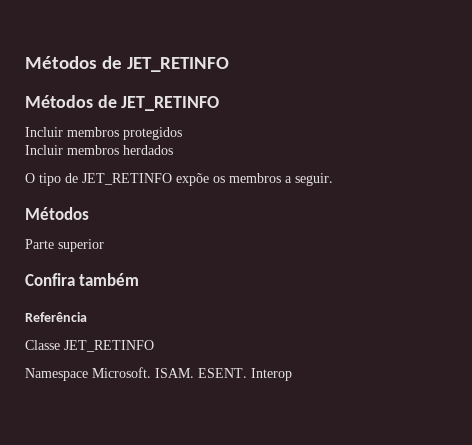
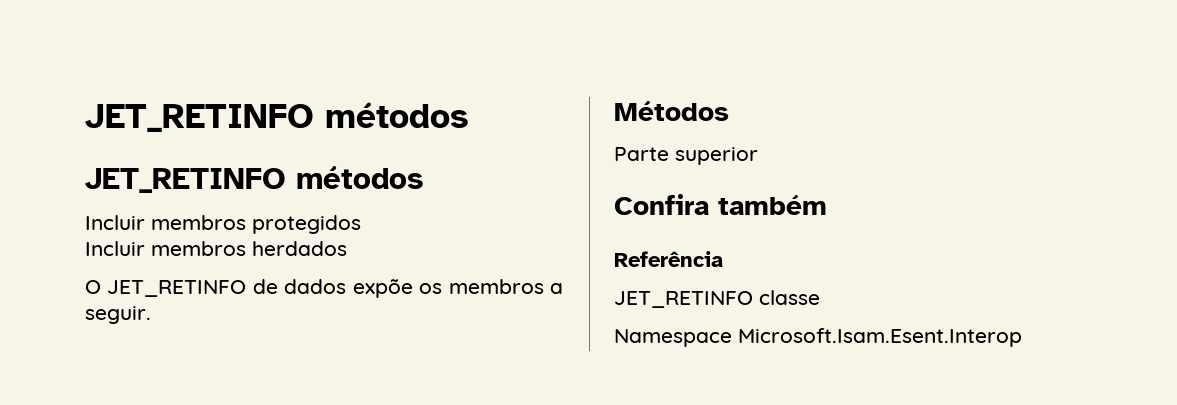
[25,56,230,72] [25,95,220,111] Métodos de JET_RETINFO // Métodos de JET_RETINFO -> [85,102,469,132] [85,166,424,193] JET_RETINFO métodos // JET_RETINFO métodos
[39,173,172,186] tipo de JET_RETINFO -> [107,279,347,297] JET_RETINFO de dados
[25,340,154,352] Classe JET_RETINFO -> [614,290,820,308] JET_RETINFO classe
[92,367,292,381] Microsoft. ISAM. ESENT. Interop -> [738,328,1022,347] Microsoft.Isam.Esent.Interop

